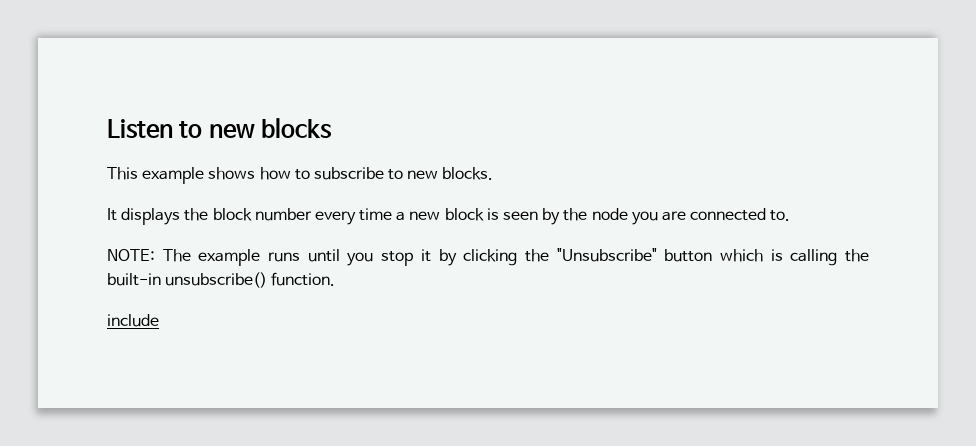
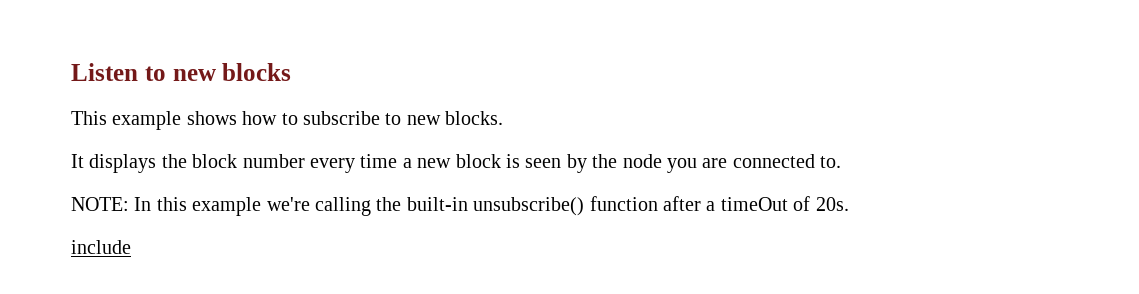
[162,248,869,266] [107,272,336,288] The example runs until you stop it by clicking the "Unsubscribe" button which is calling the built-in unsubscribe() function. -> [134,196,849,216] In this example we're calling the built-in unsubscribe() function after a timeOut of 20s.

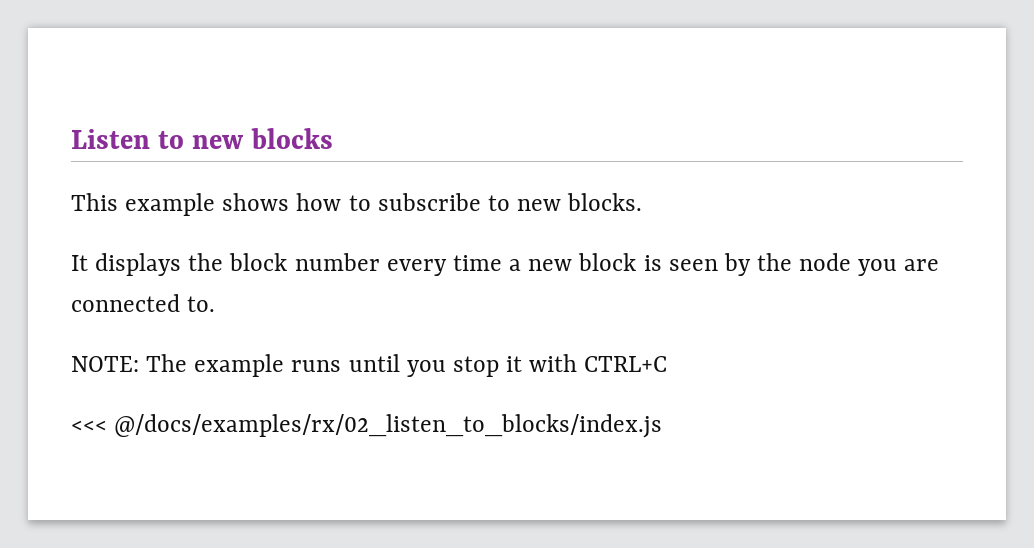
[134,196,849,216] [71,240,131,254] In this example we're calling the built-in unsubscribe() function after a timeOut of 20s. // include -> [146,354,668,377] [71,414,663,438] The example runs until you stop it with CTRL+C // <<< @/docs/examples/rx/02_listen_to_blocks/index.js

